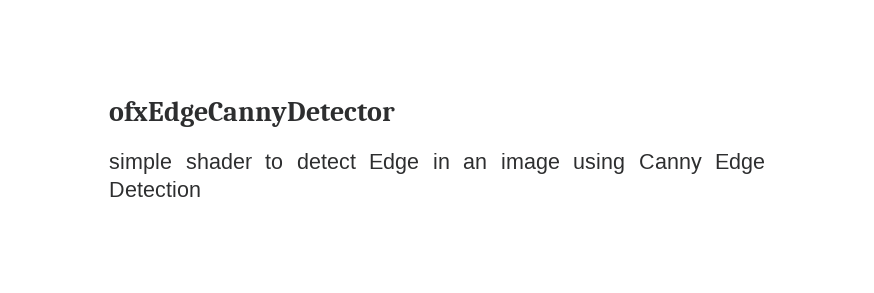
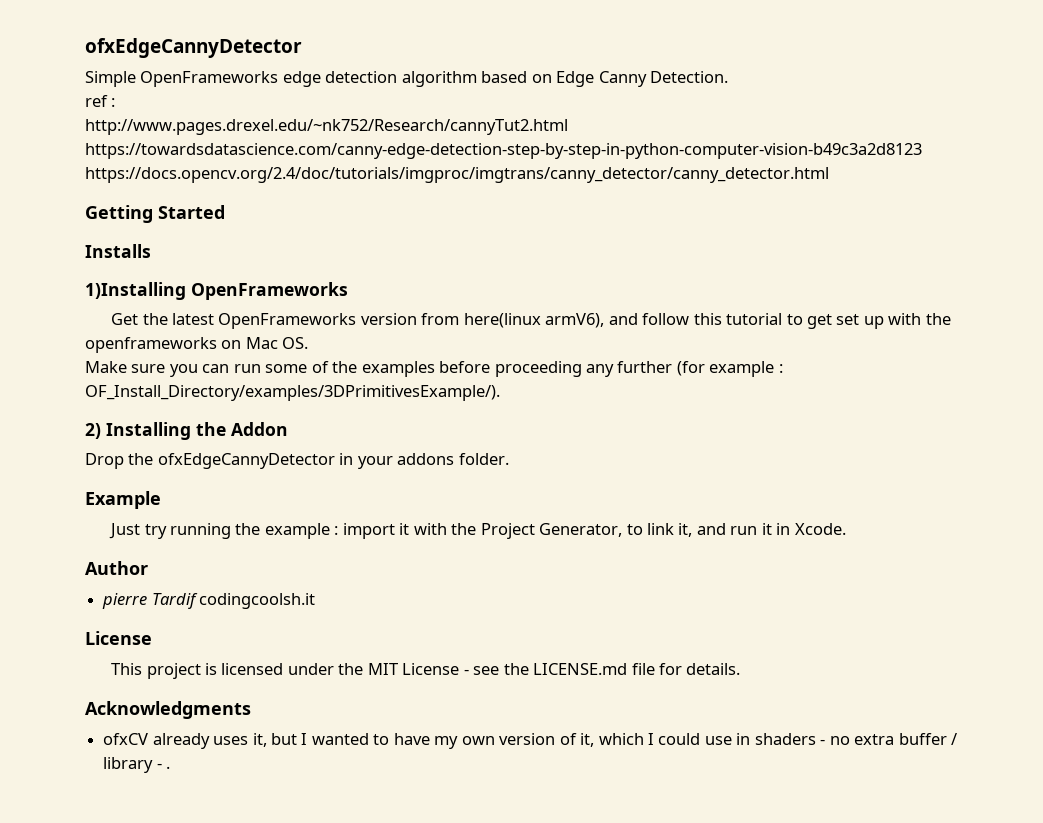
[109,153,765,174] [109,181,201,197] simple shader to detect Edge in an image using Canny Edge Detection -> [85,71,729,87] [85,95,116,107] [85,119,568,135] [85,143,922,159] [85,167,829,183] [85,205,225,223] [85,244,151,258] [85,282,348,300] [111,313,951,329] [85,337,309,353] [85,361,783,377] [85,385,500,401] [85,422,288,440] [85,453,509,469] [85,491,161,509] [109,523,846,539] [85,561,148,575] [102,593,316,609] [85,631,152,645] [111,663,741,679] [85,701,251,719] [103,733,958,749] [103,757,171,773] Simple OpenFrameworks edge detection algorithm based on Edge Canny Detection. // ref : // http://www.pages.drexel.edu/~nk752/Research/cannyTut2.html https://towardsdatascience.com/canny-edge-detection-step-by-step-in-python-computer-vision-b49c3a2d8123 https://docs.opencv.org/2.4/doc/tutorials/imgproc/imgtrans/canny_detector/canny_detector.html // Getting Started // Installs // 1)Installing OpenFrameworks // Get the latest OpenFrameworks version from here(linux armV6), and follow this tutorial to get set up with the openframeworks on Mac OS. // Make sure you can run some of the examples before proceeding any further (for example : OF_Install_Directory/examples/3DPrimitivesExample/). // 2) Installing the Addon // Drop the ofxEdgeCannyDetector in your addons folder. // Example // Just try running the example : import it with the Project Generator, to link it, and run it in Xcode. // Author // pierre Tardif codingcoolsh.it // License // This project is licensed under the MIT License - see the LICENSE.md file for details. // Acknowledgments // ofxCV already uses it, but I wanted to have my own version of it, which I could use in shaders - no extra buffer / library - .

